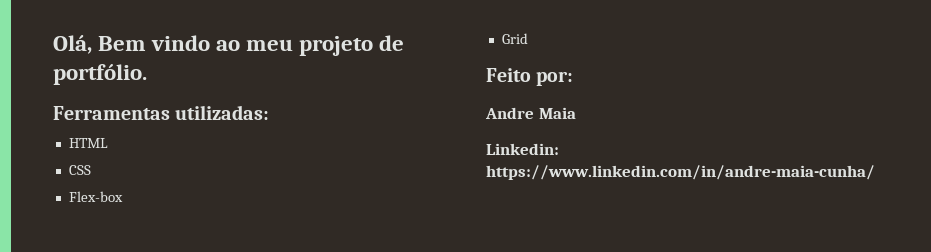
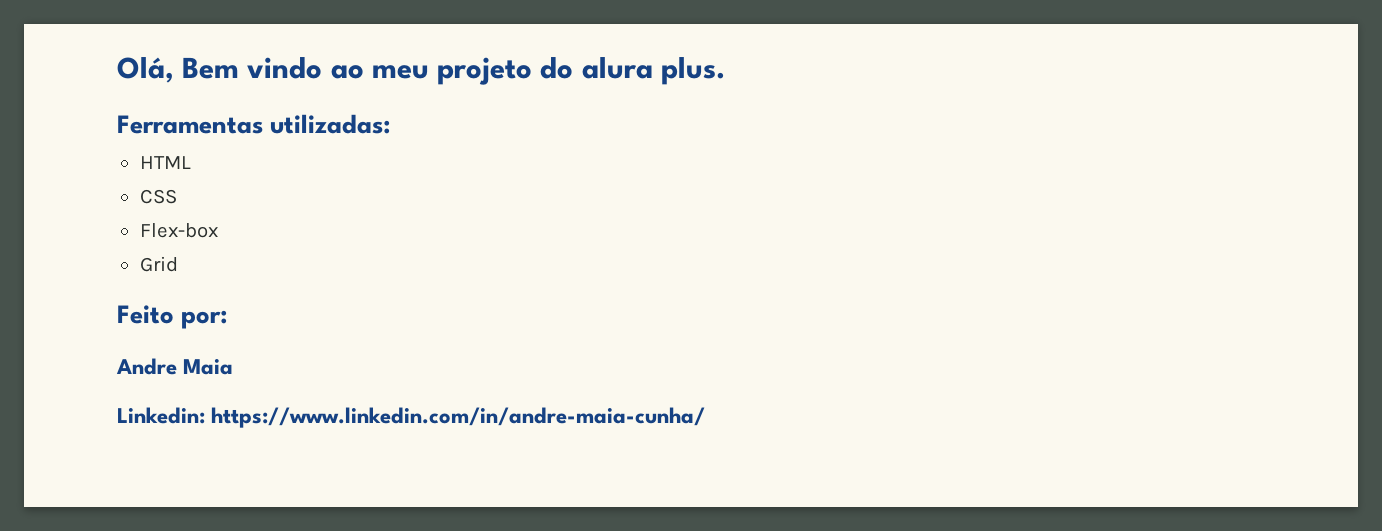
[379,35,405,51] [53,64,147,85] de portfólio. -> [540,57,725,85] do alura plus.

